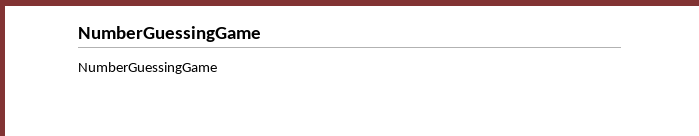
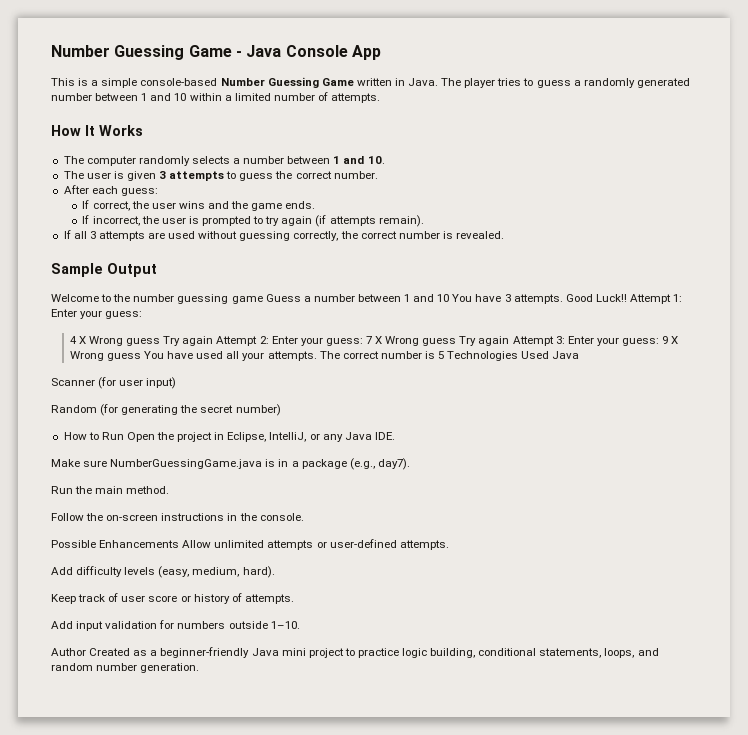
[78,26,261,42] [78,62,217,74] NumberGuessingGame // NumberGuessingGame -> [51,45,381,60] [51,77,690,88] [51,92,381,103] [51,125,143,136] [63,156,385,166] [63,171,378,181] [63,185,158,196] [82,200,316,211] [82,215,424,227] [63,230,505,241] [51,263,157,277] [51,294,683,304] [51,309,143,319] [69,336,679,346] [69,351,580,361] [51,377,177,389] [51,404,281,416] [63,432,395,442] [51,458,410,470] [51,486,170,494] [51,513,304,521] [51,539,449,550] [51,566,275,578] [51,593,294,604] [51,620,300,631] [51,647,659,658] [51,663,200,673] Number Guessing Game - Java Console App // This is a simple console-based Number Guessing Game written in Java. The player tries to guess a randomly generated number between 1 and 10 within a limited number of attempts. // How It Works // The computer randomly selects a number between 1 and 10. // The user is given 3 attempts to guess the correct number. // After each guess: // If correct, the user wins and the game ends. // If incorrect, the user is prompted to try again (if attempts remain). // If all 3 attempts are used without guessing correctly, the correct number is revealed. // Sample Output // Welcome to the number guessing game Guess a number between 1 and 10 You have 3 attempts. Good Luck!! Attempt 1: Enter your guess: // 4 X Wrong guess Try again Attempt 2: Enter your guess: 7 X Wrong guess Try again Attempt 3: Enter your guess: 9 X Wrong guess You have used all your attempts. The correct number is 5 Technologies Used Java // Scanner (for user input) // Random (for generating the secret number) // How to Run Open the project in Eclipse, IntelliJ, or any Java IDE. // Make sure NumberGuessingGame.java is in a package (e.g., day7). // Run the main method. // Follow the on-screen instructions in the console. // Possible Enhancements Allow unlimited attempts or user-defined attempts. // Add difficulty levels (easy, medium, hard). // Keep track of user score or history of attempts. // Add input validation for numbers outside 1–10. // Author Created as a beginner-friendly Java mini project to practice logic building, conditional statements, loops, and random number generation.

